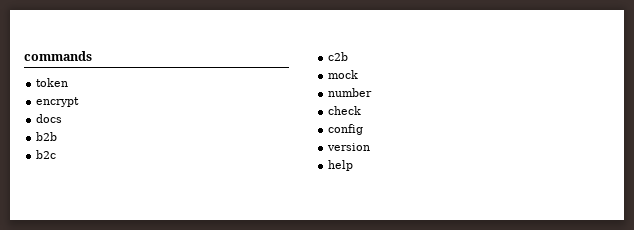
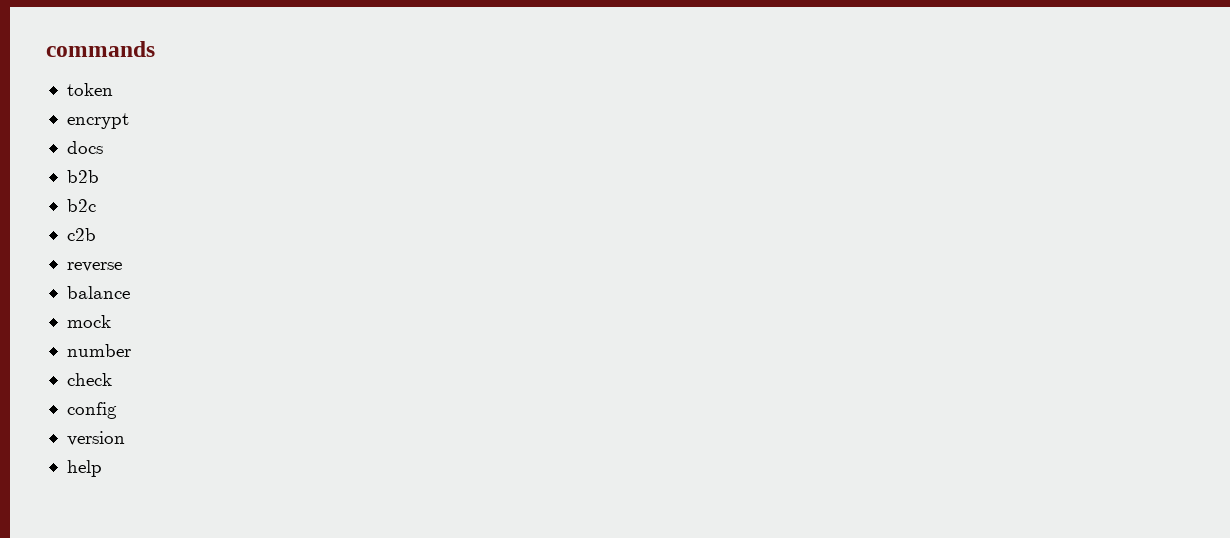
(349, 56) none -> [66,262,122,272] [66,286,130,299] // reverse // balance

